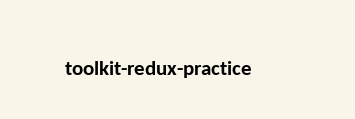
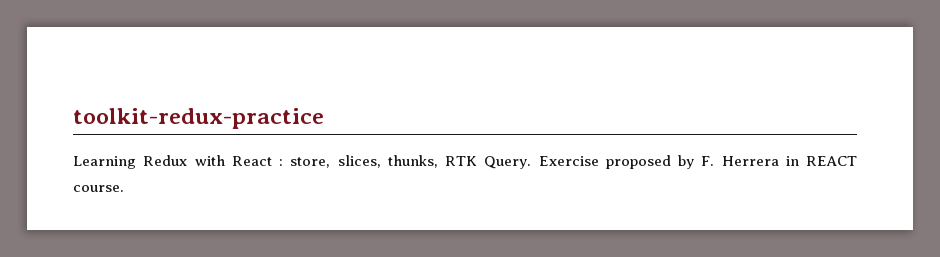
(252, 69) none -> [73,155,857,169] [73,185,124,192] // Learning Redux with React : store, slices, thunks, RTK Query. Exercise proposed by F. Herrera in REACT course.

